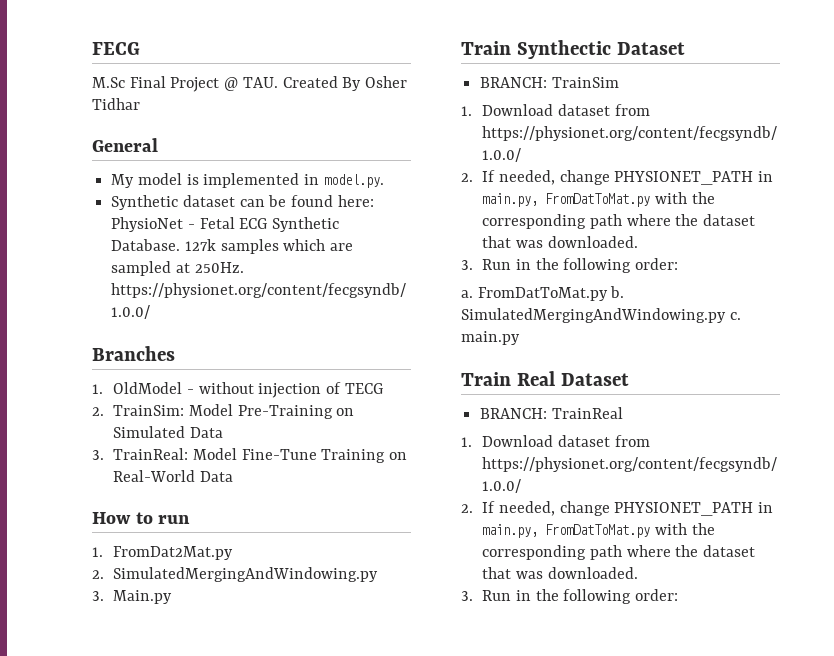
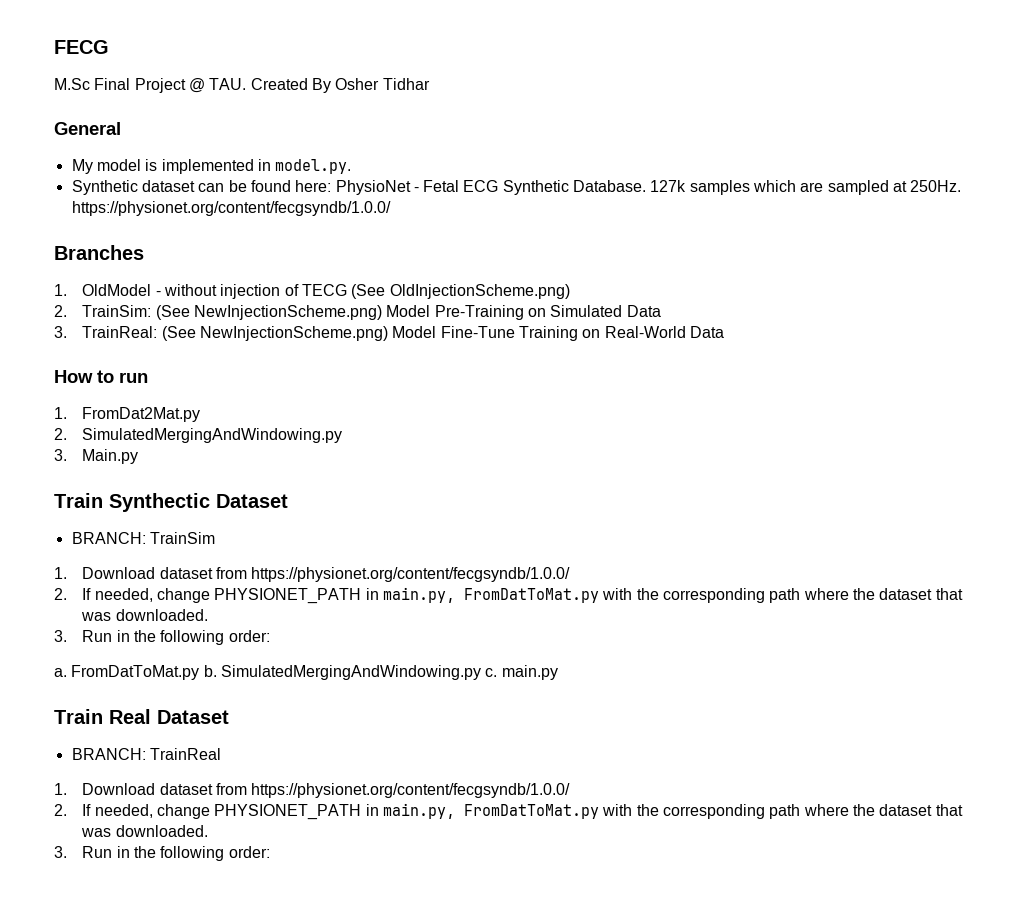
(383, 388) none -> [351,284,570,299] (See OldInjectionScheme.png)
(185, 410) none -> [155,305,383,320] (See NewInjectionScheme.png)
(189, 454) none -> [161,326,389,341] (See NewInjectionScheme.png)

